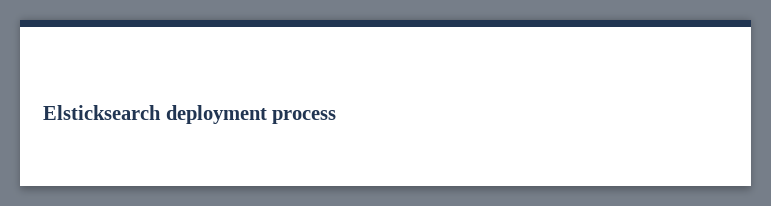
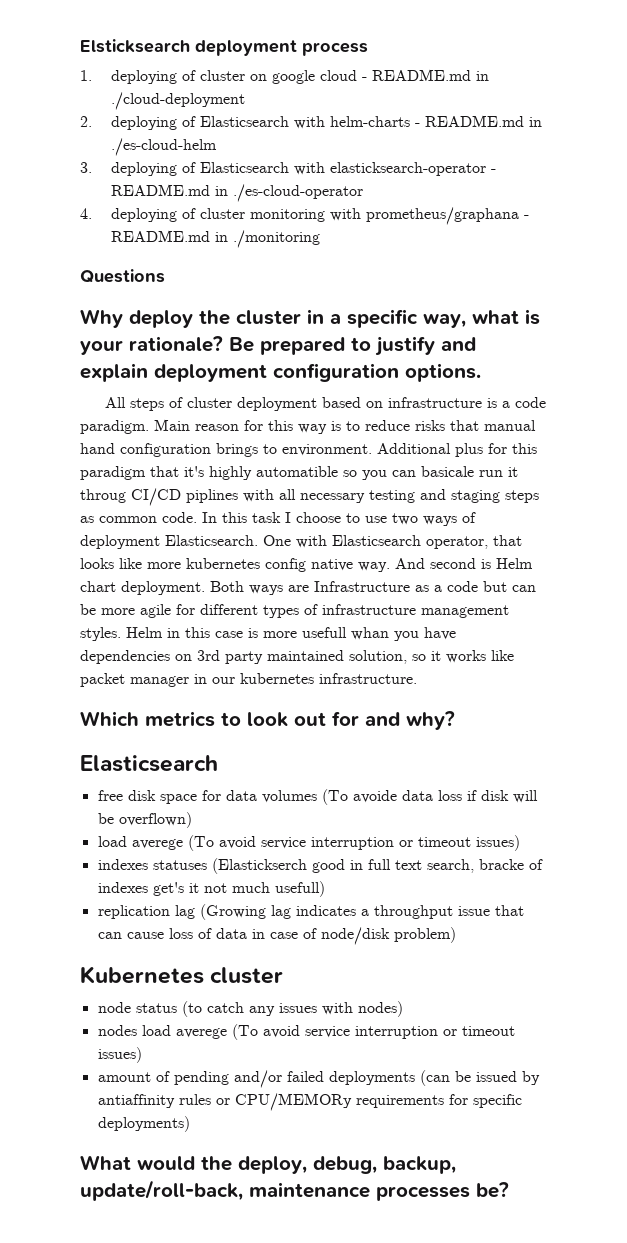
(337, 117) none -> [80,69,490,84] [111,92,246,110] [80,115,543,130] [111,138,218,156] [80,162,497,176] [111,184,364,202] [80,207,530,225] [111,230,321,248] [80,269,165,283] [80,309,540,328] [80,336,476,356] [80,363,481,382] [104,397,546,411] [80,419,536,434] [80,443,537,457] [80,466,518,480] [80,488,539,506] [80,512,476,526] [80,535,522,549] [80,558,533,572] [80,581,536,595] [80,604,509,618] [80,627,456,641] [80,650,514,664] [80,673,417,687] [80,711,455,730] [80,755,218,772] [97,789,538,805] [97,812,192,828] [97,835,520,851] [97,858,543,874] [97,881,325,897] [97,904,524,920] [97,927,456,945] [80,966,284,984] [97,1001,403,1017] [97,1024,515,1040] [97,1047,142,1063] [97,1070,540,1088] [97,1093,522,1111] [97,1116,190,1132] [80,1155,456,1174] [80,1180,509,1201] // 1. deploying of cluster on google cloud - README.md in ./cloud-deployment // 2. deploying of Elasticsearch with helm-charts - README.md in ./es-cloud-helm // 3. deploying of Elasticsearch with elasticksearch-operator - README.md in ./es-cloud-operator // 4. deploying of cluster monitoring with prometheus/graphana - README.md in ./monitoring // Questions // Why deploy the cluster in a specific way, what is your rationale? Be prepared to justify and explain deployment configuration options. // All steps of cluster deployment based on infrastructure is a code paradigm. Main reason for this way is to reduce risks that manual hand configuration brings to environment. Additional plus for this paradigm that it's highly automatible so you can basicale run it throug CI/CD piplines with all necessary testing and staging steps as common code. In this task I choose to use two ways of deployment Elasticsearch. One with Elasticsearch operator, that looks like more kubernetes config native way. And second is Helm chart deployment. Both ways are Infrastructure as a code but can be more agile for different types of infrastructure management styles. Helm in this case is more usefull whan you have dependencies on 3rd party maintained solution, so it works like packet manager in our kubernetes infrastructure. // Which metrics to look out for and why? // Elasticsearch // free disk space for data volumes (To avoide data loss if disk will be overflown) // load averege (To avoid service interruption or timeout issues) // indexes statuses (Elastickserch good in full text search, bracke of indexes get's it not much usefull) // replication lag (Growing lag indicates a throughput issue that can cause loss of data in case of node/disk problem) // Kubernetes cluster // node status (to catch any issues with nodes) // nodes load averege (To avoid service interruption or timeout issues) // amount of pending and/or failed deployments (can be issued by antiaffinity rules or CPU/MEMORy requirements for specific deployments) // What would the deploy, debug, backup, update/roll-back, maintenance processes be?

